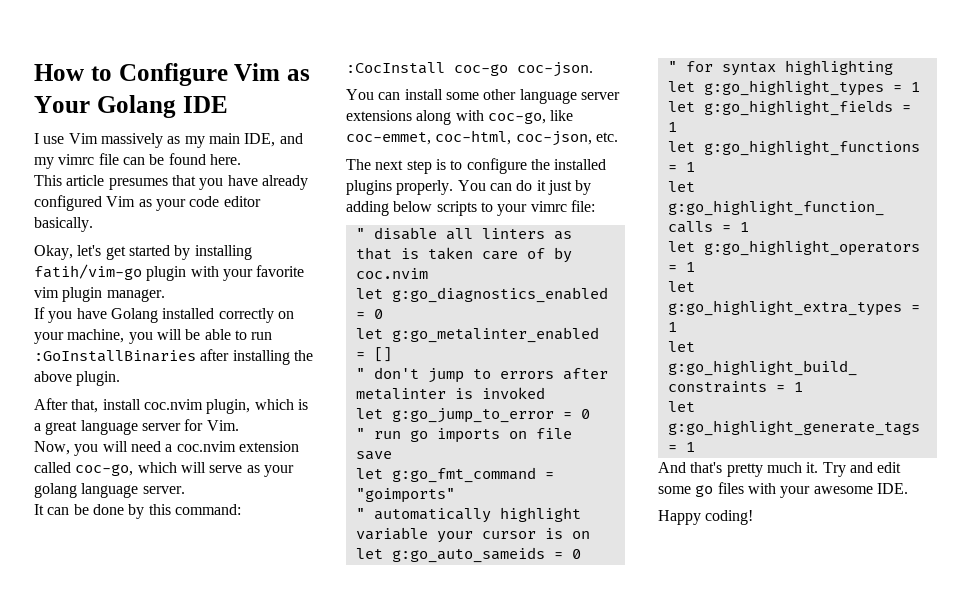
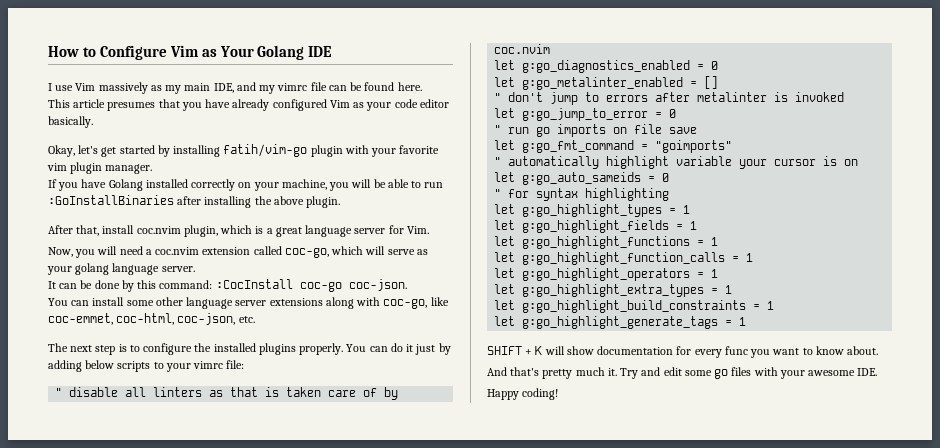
(695, 447) none -> [487,346,879,358] // SHIFT + K will show documentation for every func you want to know about.

